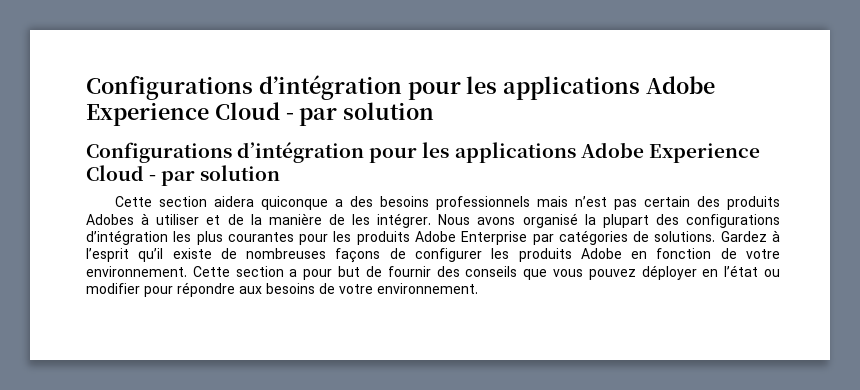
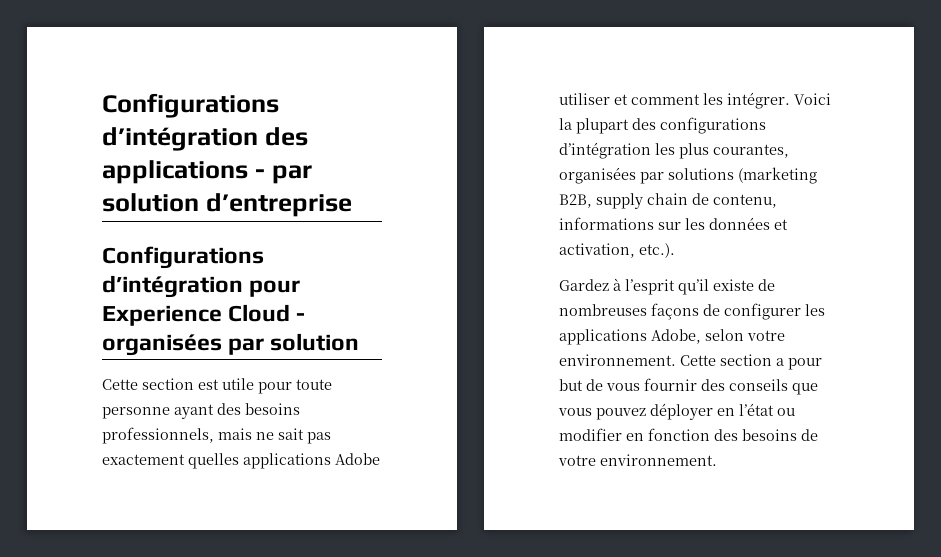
[86,75,716,100] [86,102,435,126] [86,142,760,163] [86,165,157,181] Configurations d’intégration pour les applications Adobe Experience Cloud - par solution // Configurations d’intégration pour les applications Adobe Experience Cloud - -> [102,93,279,118] [102,127,308,151] [102,160,312,184] [102,193,352,217] [102,246,264,269] [102,275,301,298] [102,304,306,326] [102,334,222,356] Configurations d’intégration des applications - par solution d’entreprise // Configurations d’intégration pour Experience Cloud - organisées
[213,196,780,210] [86,213,578,228] aidera quiconque a des besoins professionnels mais n’est pas certain des produits Adobes à utiliser et de la manière de les intégrer. Nous avons organisé -> [198,378,332,394] [102,403,300,419] [102,427,331,444] [102,453,380,469] [559,92,831,109] est utile pour toute personne ayant des besoins professionnels, mais ne sait pas exactement quelles applications Adobe utiliser et comment les intégrer. Voici
[227,230,716,245] courantes pour les produits Adobe Enterprise par catégories de solutions. -> [713,144,789,158] [559,167,817,184] [559,193,777,209] [559,217,788,230] [559,243,675,258] courantes, organisées par solutions (marketing B2B, supply chain de contenu, informations sur les données et activation, etc.). //
[518,248,737,262] produits Adobe en fonction de -> [559,329,744,345] applications Adobe, selon
(382, 271) none -> [606,383,640,391] vous
[144,282,262,297] pour répondre aux -> [626,428,738,441] en fonction des

